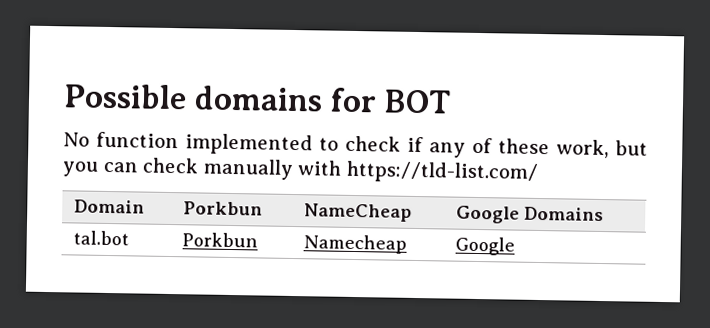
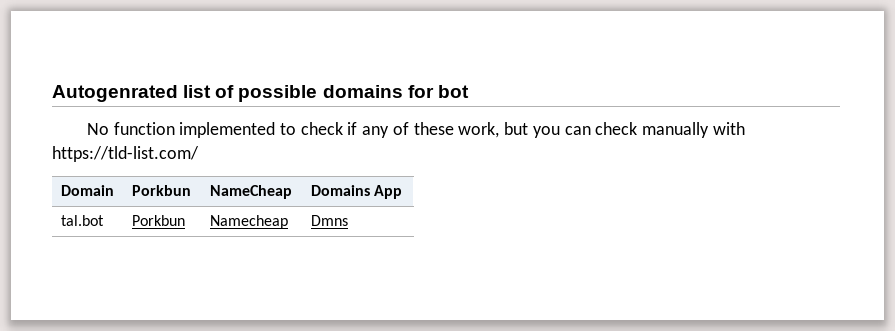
[63,83,187,110] Possible -> [52,85,318,102] Autogenrated list of possible
[383,89,451,114] BOT -> [437,85,469,98] bot
[456,205,521,224] Google -> (292, 192) none
(605, 214) none -> [374,185,403,199] App
[455,236,516,256] Google -> [310,215,348,226] Dmns

